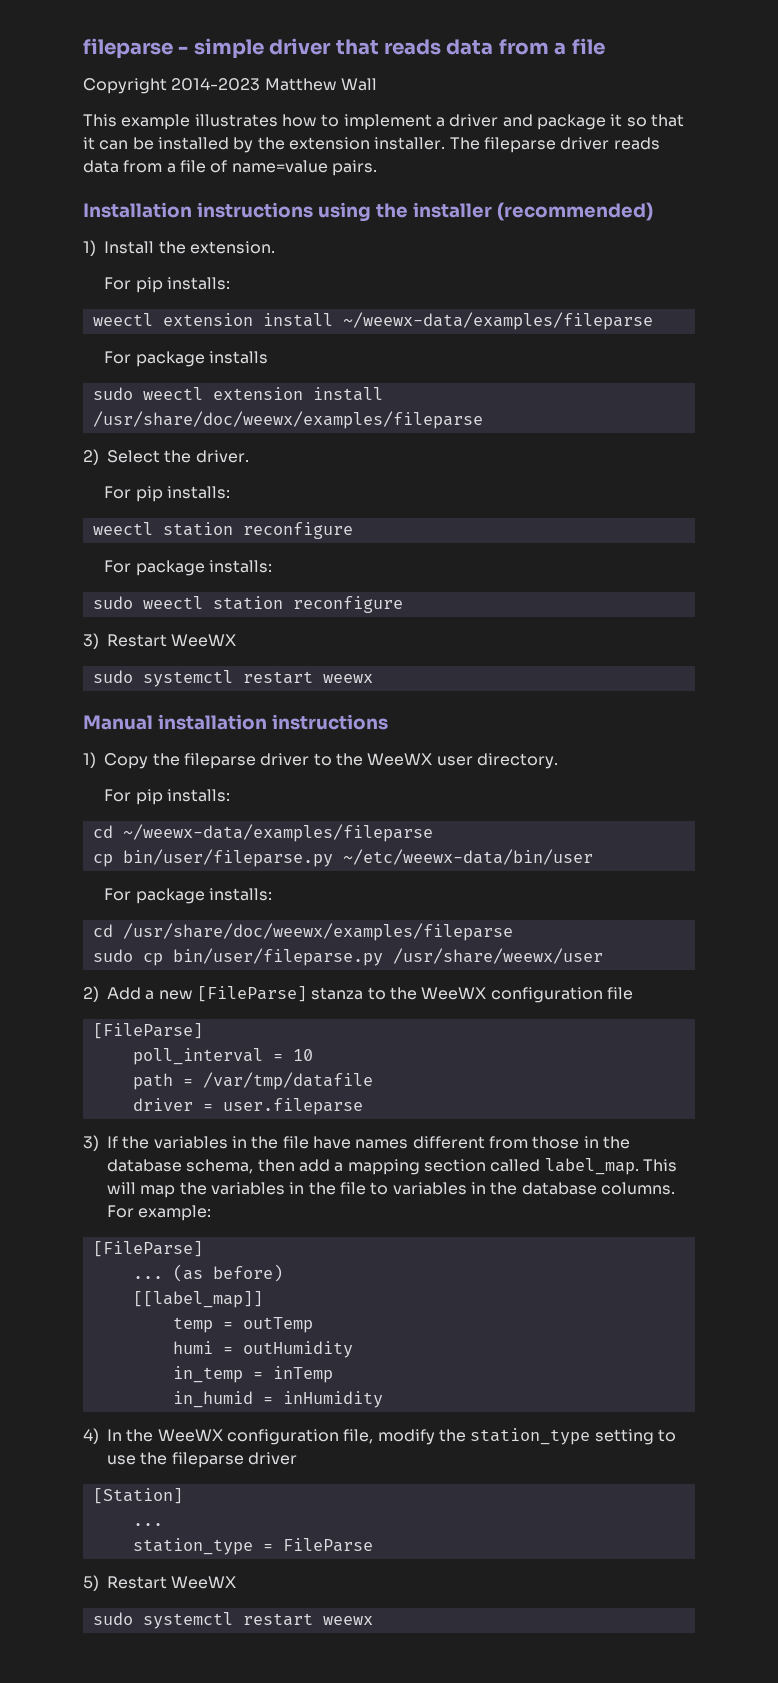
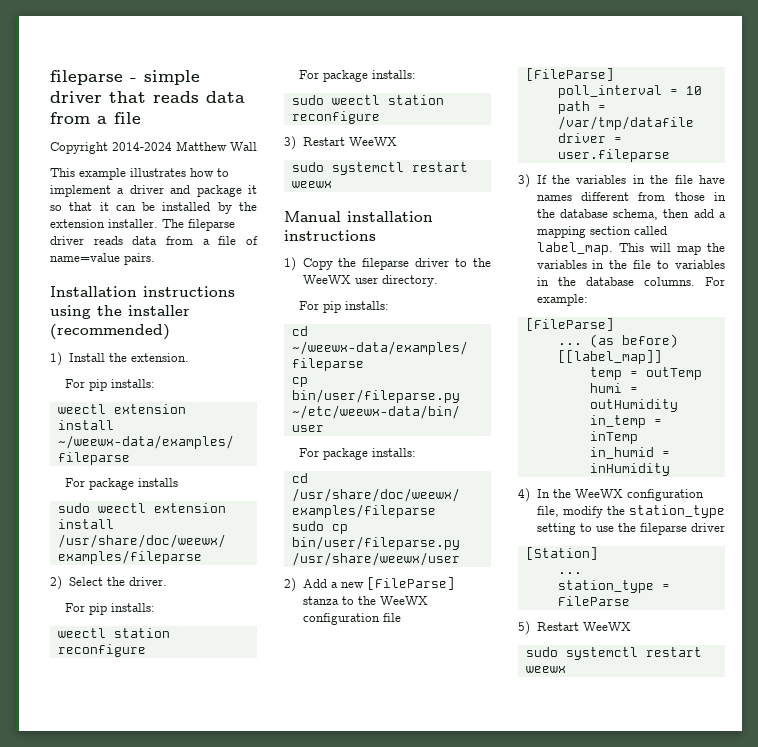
[171,78,261,91] 2014-2023 -> [112,142,172,151] 2014-2024

